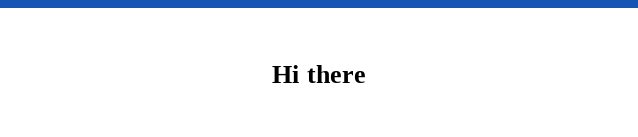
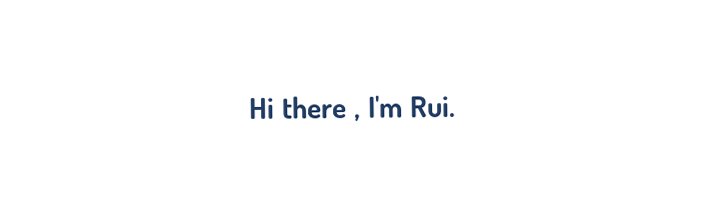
(366, 74) none -> [354,95,456,121] , I'm Rui.

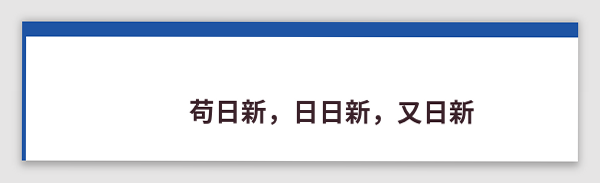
[248,95,456,121] Hi there , I'm Rui. -> [187,98,475,126] 苟日新，日日新，又日新

